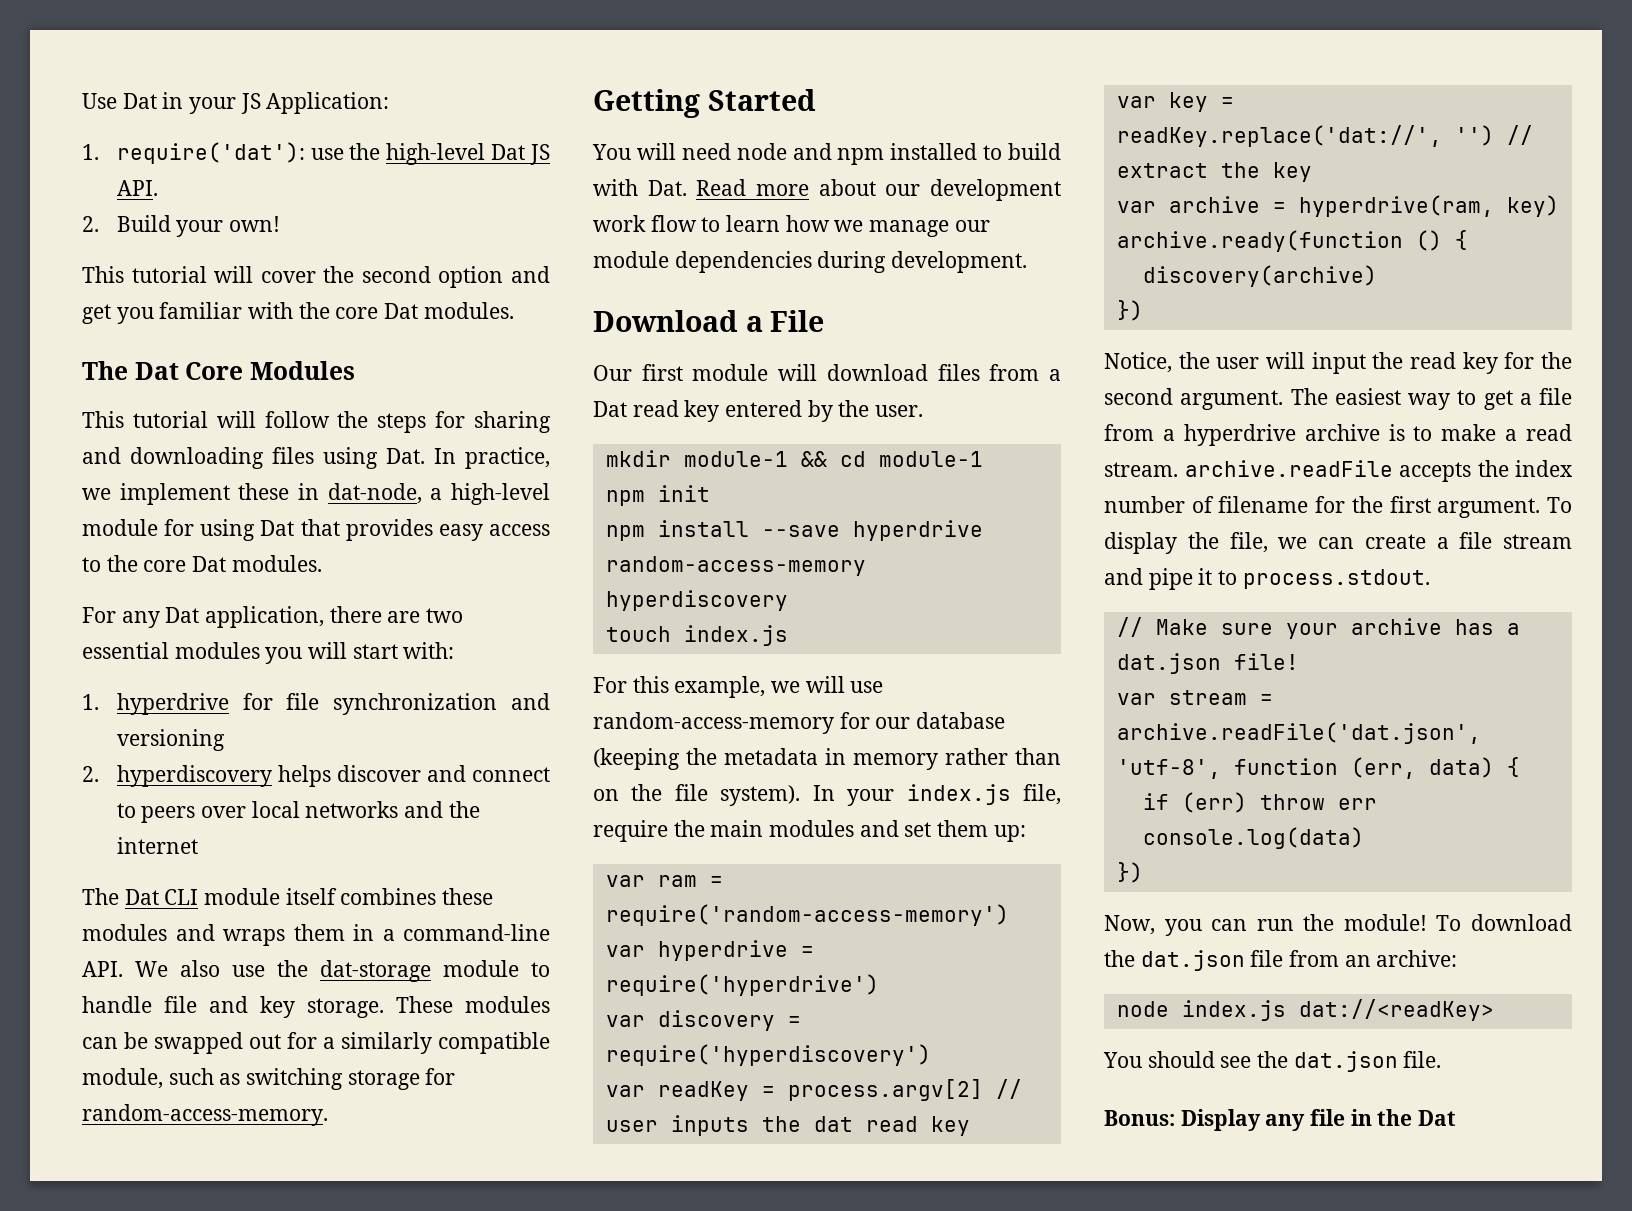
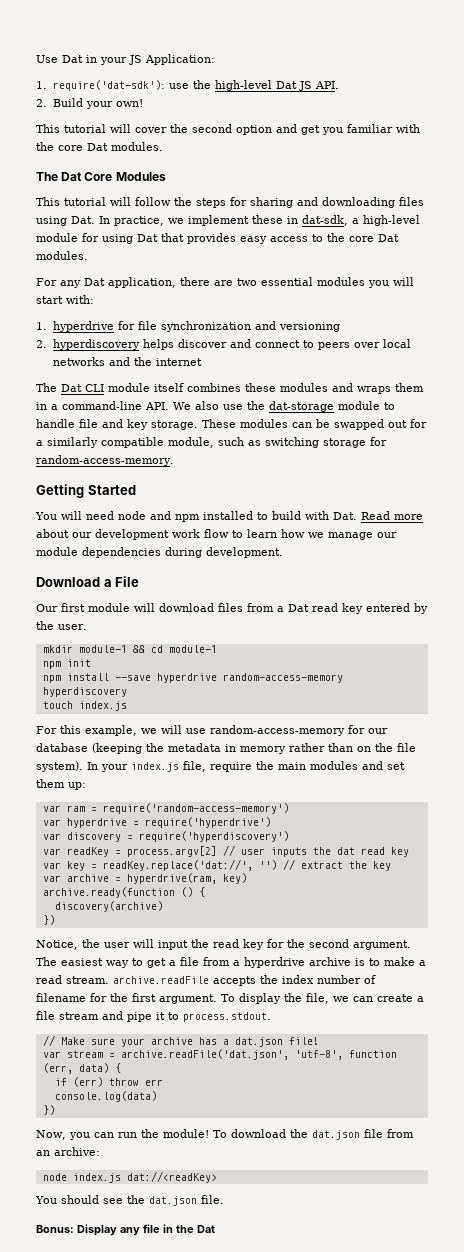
[116,142,305,164] require('dat'): -> [53,80,166,91] require('dat-sdk'):
[327,483,422,504] dat-node, -> [302,215,348,226] dat-sdk,

